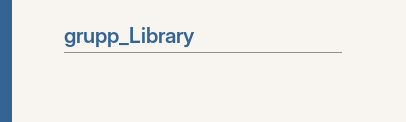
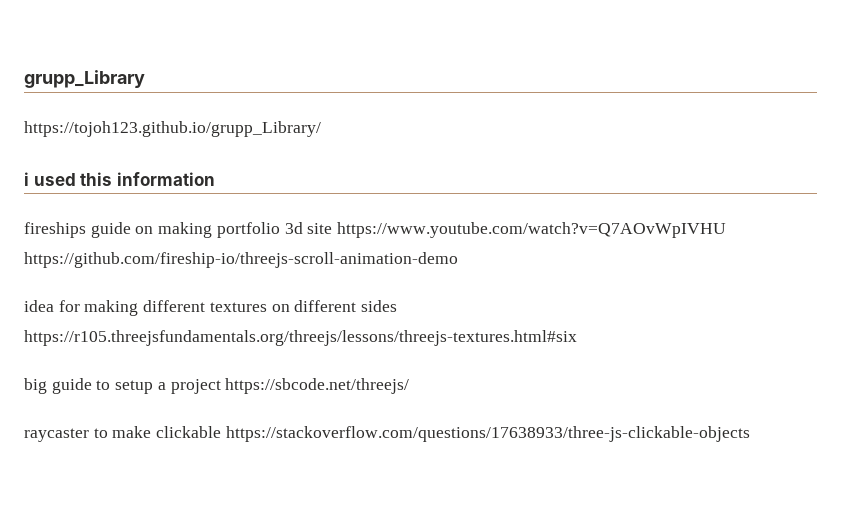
(195, 37) none -> [24,121,321,137] [24,172,215,186] [24,222,727,238] [24,252,458,268] [24,300,398,316] [24,330,577,346] [24,378,410,394] [24,426,750,442] // https://tojoh123.github.io/grupp_Library/ // i used this information // fireships guide on making portfolio 3d site https://www.youtube.com/watch?v=Q7AOvWpIVHU https://github.com/fireship-io/threejs-scroll-animation-demo // idea for making different textures on different sides https://r105.threejsfundamentals.org/threejs/lessons/threejs-textures.html#six // big guide to setup a project https://sbcode.net/threejs/ // raycaster to make clickable https://stackoverflow.com/questions/17638933/three-js-clickable-objects

